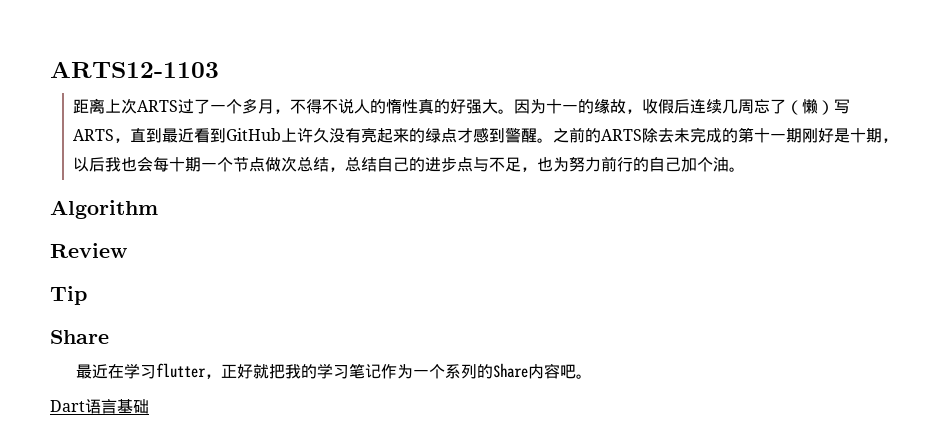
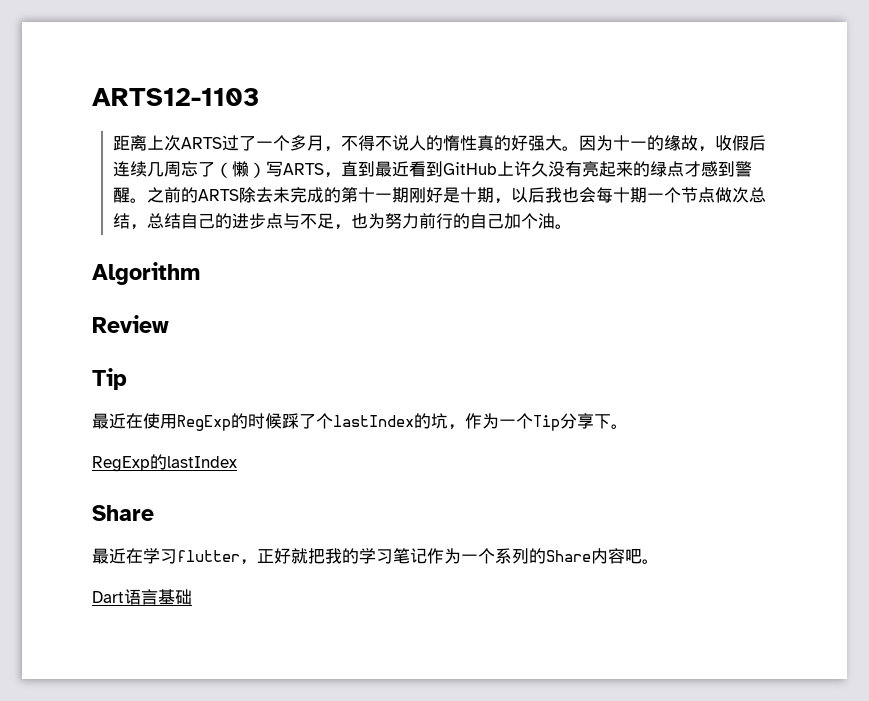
(87, 295) none -> [92,413,628,431] [92,454,237,472] // 最近在使用RegExp的时候踩了个lastIndex的坑，作为一个Tip分享下。 // RegExp的lastIndex

